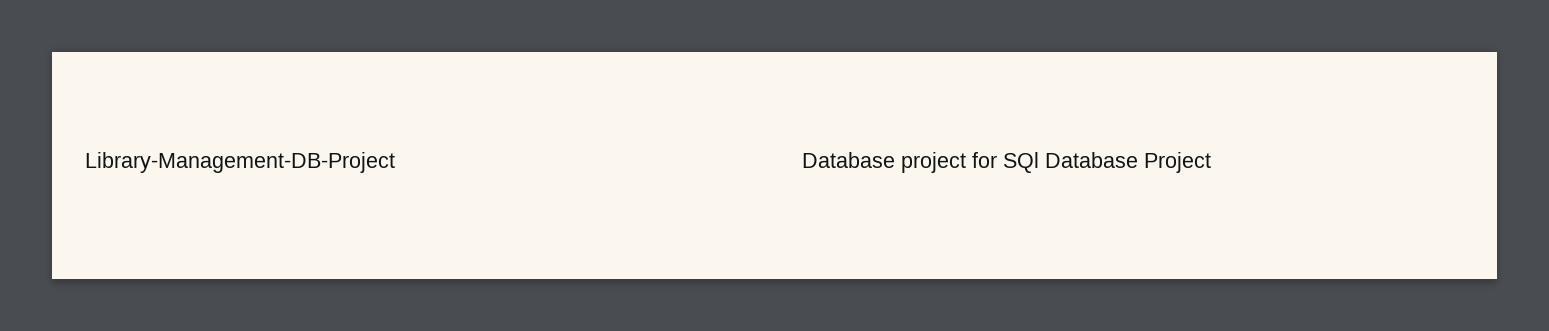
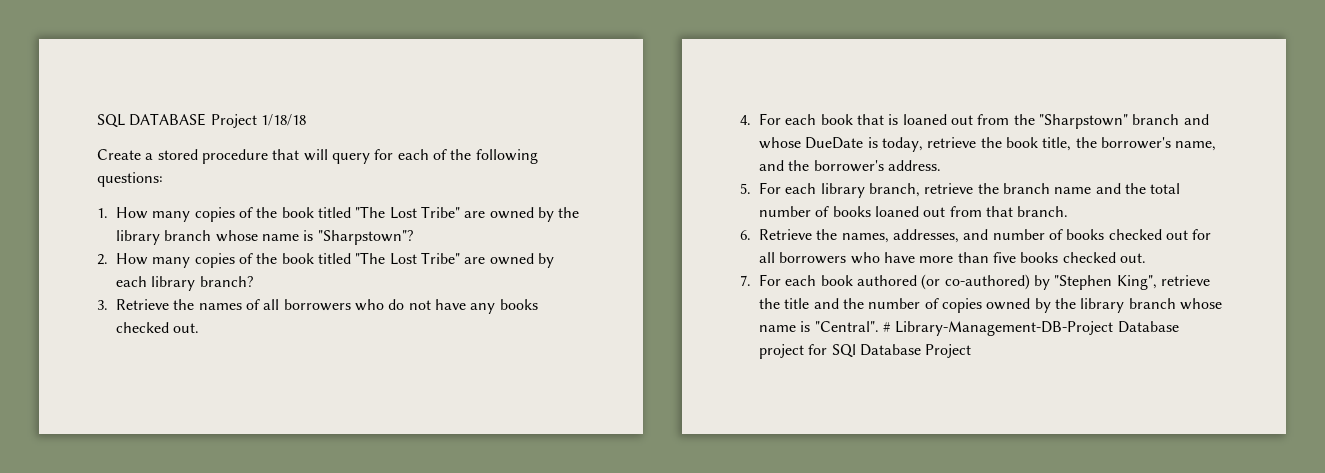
(85, 162) none -> [97,113,306,128] [97,149,538,164] [97,172,163,187] [97,206,580,222] [116,230,413,245] [97,252,554,268] [116,276,253,291] [97,299,538,314] [116,322,200,333] [740,113,1209,129] [759,137,1217,152] [759,160,942,172] [740,182,1181,198] [759,206,1069,217] [740,229,1212,243] [759,252,1147,264] [740,274,1211,290] [759,298,1222,313] [759,321,892,332] SQL DATABASE Project 1/18/18 // Create a stored procedure that will query for each of the following questions: // 1. How many copies of the book titled "The Lost Tribe" are owned by the library branch whose name is "Sharpstown"? // 2. How many copies of the book titled "The Lost Tribe" are owned by each library branch? // 3. Retrieve the names of all borrowers who do not have any books checked out. // 4. For each book that is loaned out from the "Sharpstown" branch and whose DueDate is today, retrieve the book title, the borrower's name, and the borrower's address. // 5. For each library branch, retrieve the branch name and the total number of books loaned out from that branch. // 6. Retrieve the names, addresses, and number of books checked out for all borrowers who have more than five books checked out. // 7. For each book authored (or co-authored) by "Stephen King", retrieve the title and the number of copies owned by the library branch whose name is "Central". #
(395, 162) // -> (1114, 328) none

